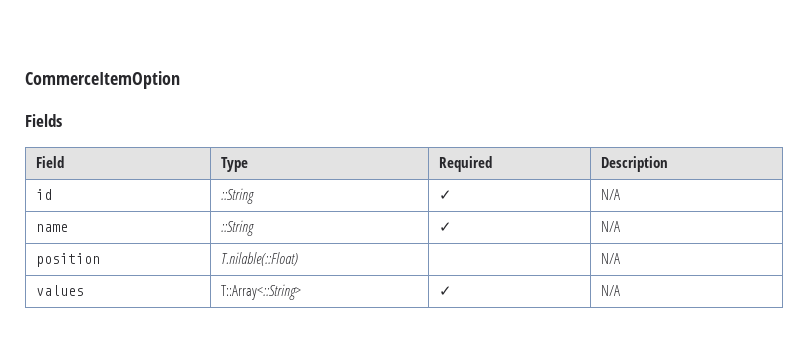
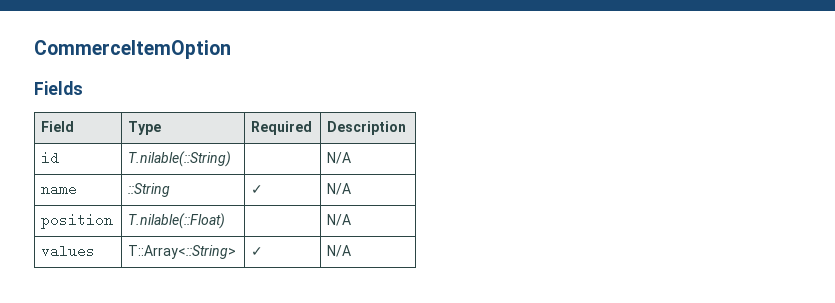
[221,188,256,204] [439,190,453,200] ::String | ✓ -> [128,151,232,167] T.nilable(::String) |

